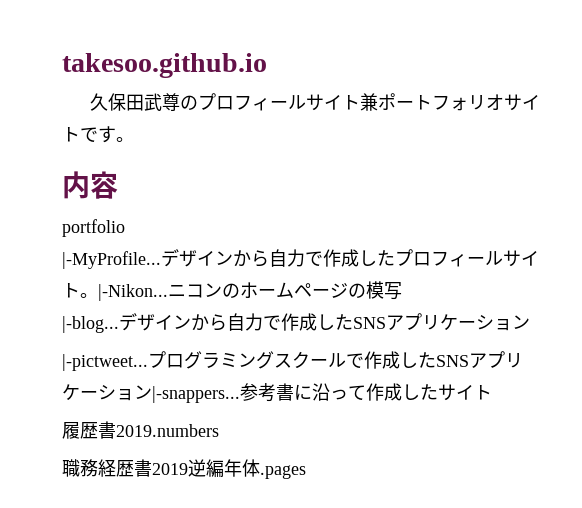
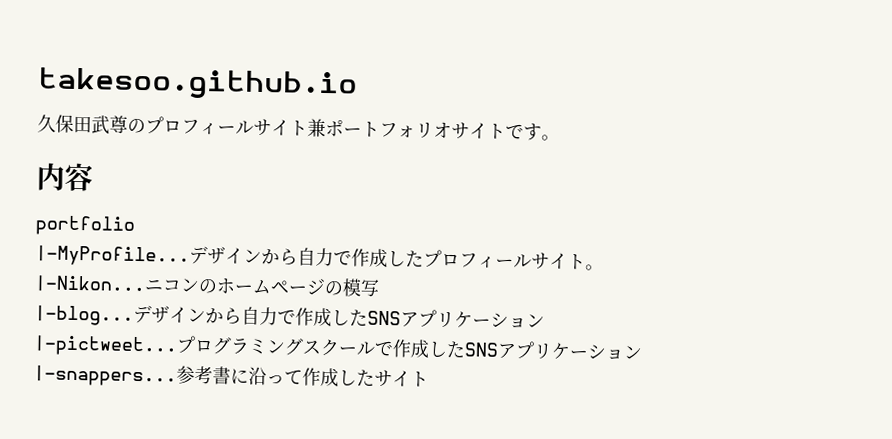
(98, 295) none -> (604, 267) //
(152, 392) none -> (642, 352) //
[62,421,219,439] [62,459,306,479] // 履歴書2019.numbers // 職務経歴書2019逆編年体.pages -> (429, 379) none

